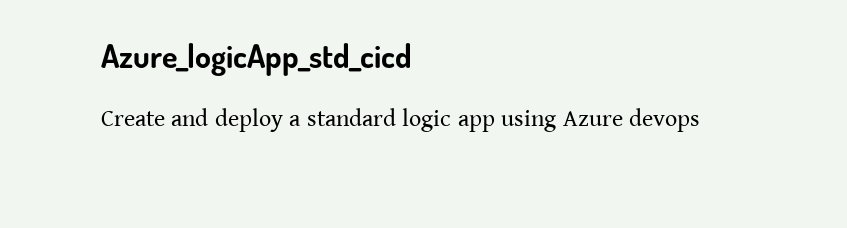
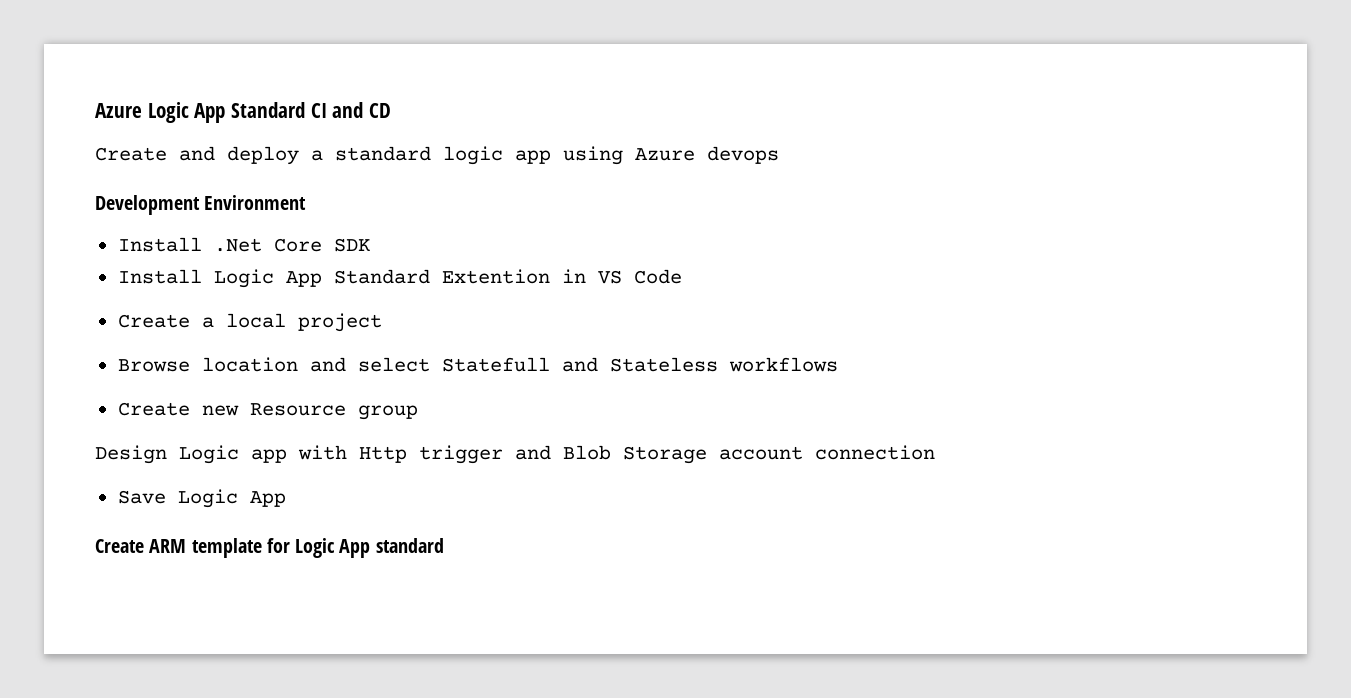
[101,43,412,76] Azure_logicApp_std_cicd -> [95,102,392,123] Azure Logic App Standard CI and CD
(701, 120) none -> [95,195,307,215] [117,237,370,252] [117,269,682,288] [117,313,382,332] [117,357,838,372] [117,402,418,420] [95,445,935,464] [117,489,286,508] [95,538,444,558] // Development Environment // Install .Net Core SDK // Install Logic App Standard Extention in VS Code // Create a local project // Browse location and select Statefull and Stateless workflows // Create new Resource group // Design Logic app with Http trigger and Blob Storage account connection // Save Logic App // Create ARM template for Logic App standard

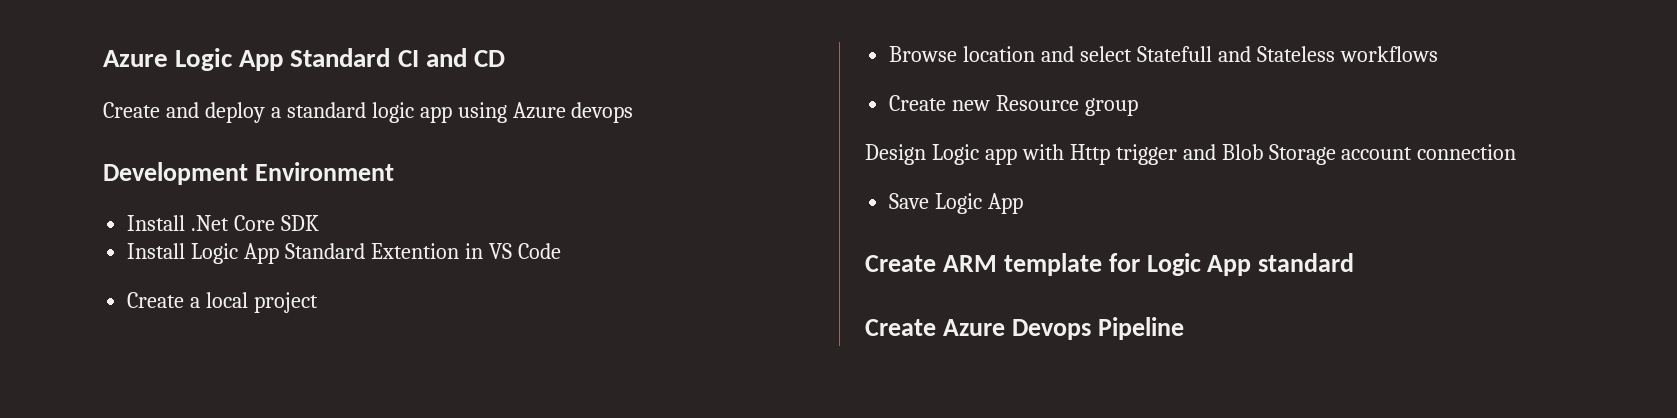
(444, 545) none -> [865,317,1184,340] // Create Azure Devops Pipeline

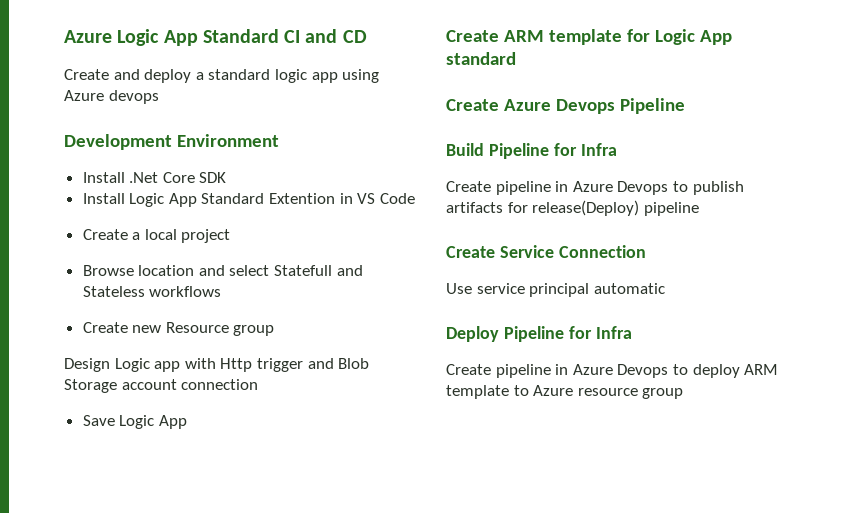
(1184, 328) none -> [446,143,617,159] [446,181,744,195] [446,200,699,216] [446,245,646,258] [446,283,665,297] [446,326,632,342] [446,364,779,378] [446,385,684,399] // Build Pipeline for Infra // Create pipeline in Azure Devops to publish artifacts for release(Deploy) pipeline // Create Service Connection // Use service principal automatic // Deploy Pipeline for Infra // Create pipeline in Azure Devops to deploy ARM template to Azure resource group

